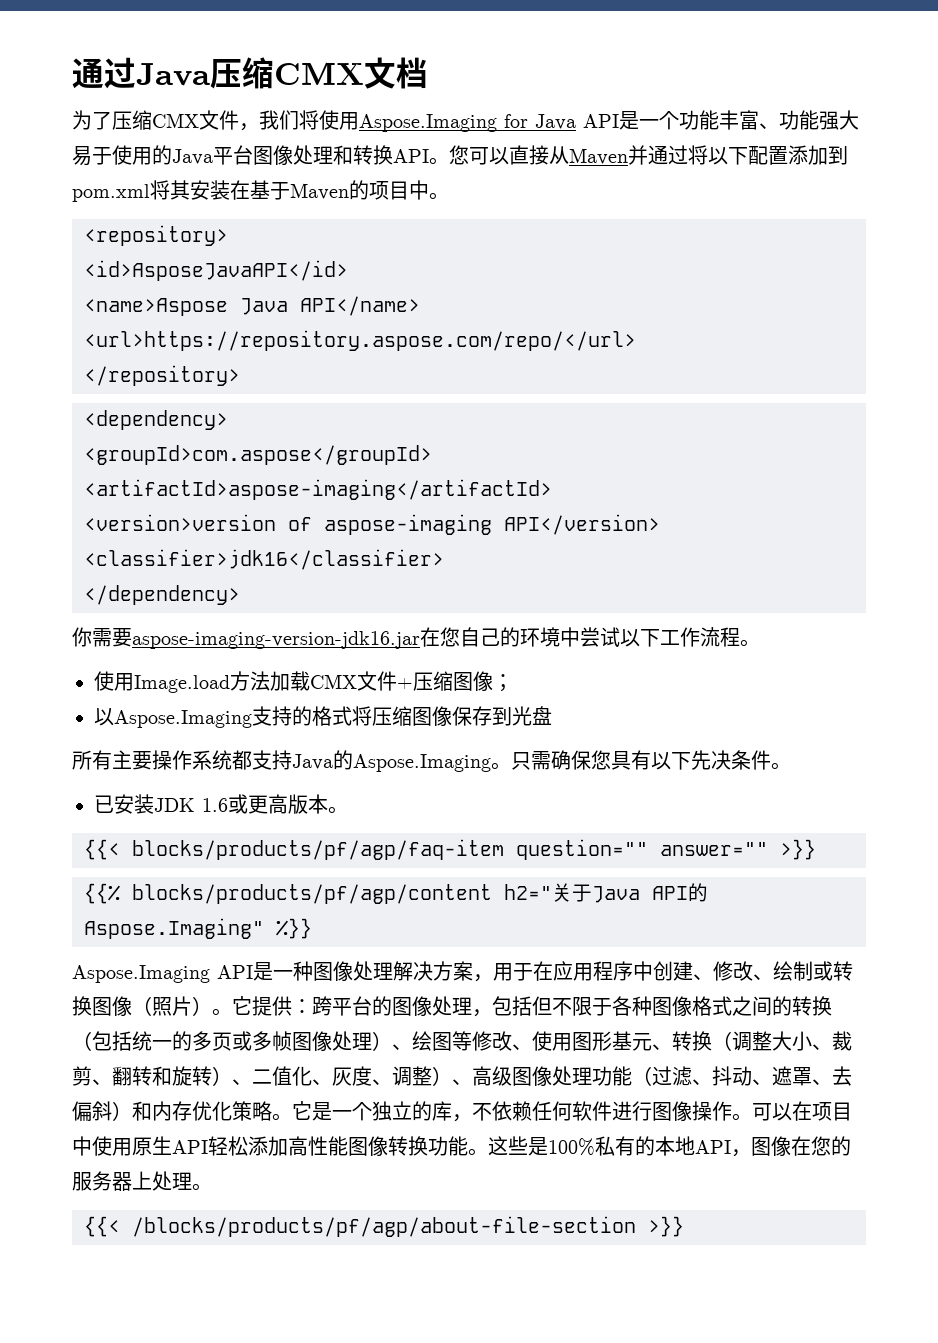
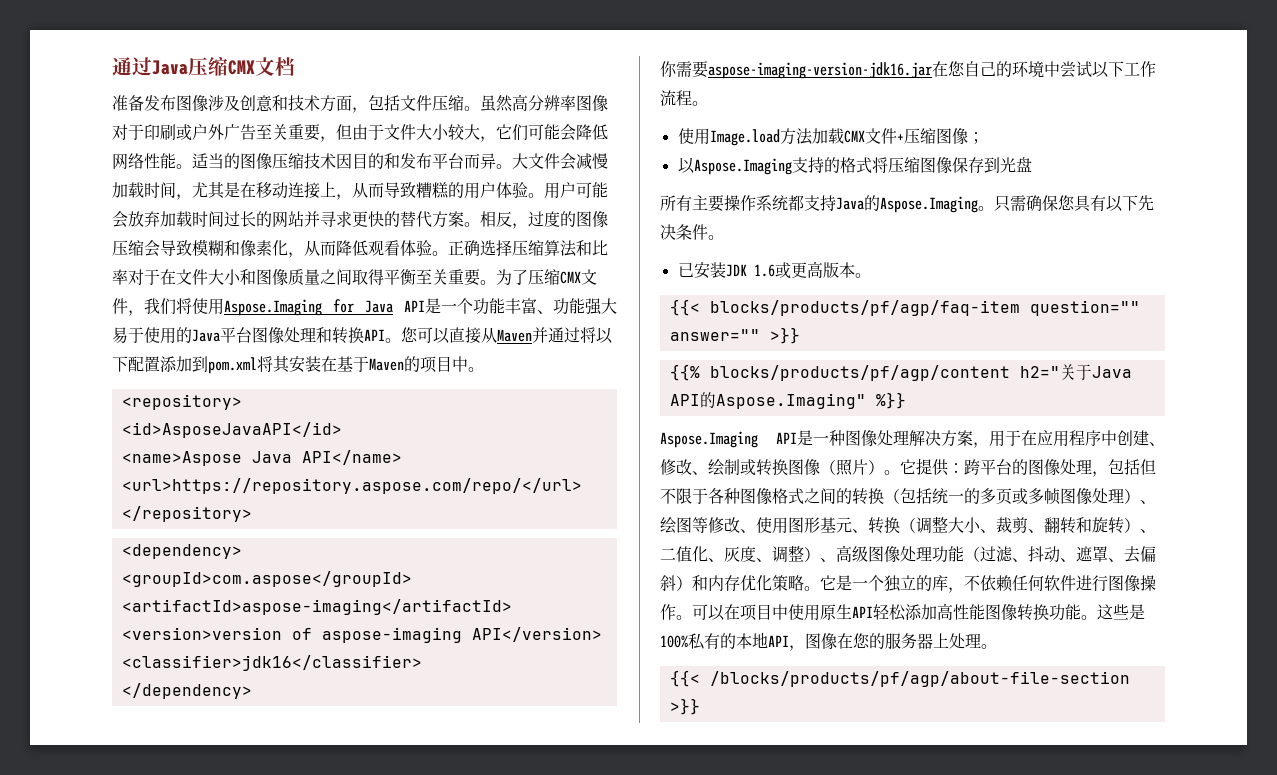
(428, 73) none -> [112,94,608,113] [112,124,608,142] [112,153,608,170] [112,182,608,200] [112,211,608,229] [112,239,608,258] [112,269,496,286] 准备发布图像涉及创意和技术方面，包括文件压缩。虽然高分辨率图像对于印刷或户外广告至关重要，但由于文件大小较大，它们可能会降低网络性能。适当的图像压缩技术因目的和发布平台而异。大文件会减慢加载时间，尤其是在移动连接上，从而导致糟糕的用户体验。用户可能会放弃加载时间过长的网站并寻求更快的替代方案。相反，过度的图像压缩会导致模糊和像素化，从而降低观看体验。正确选择压缩算法和比率对于在文件大小和图像质量之间取得平衡至关重要。

